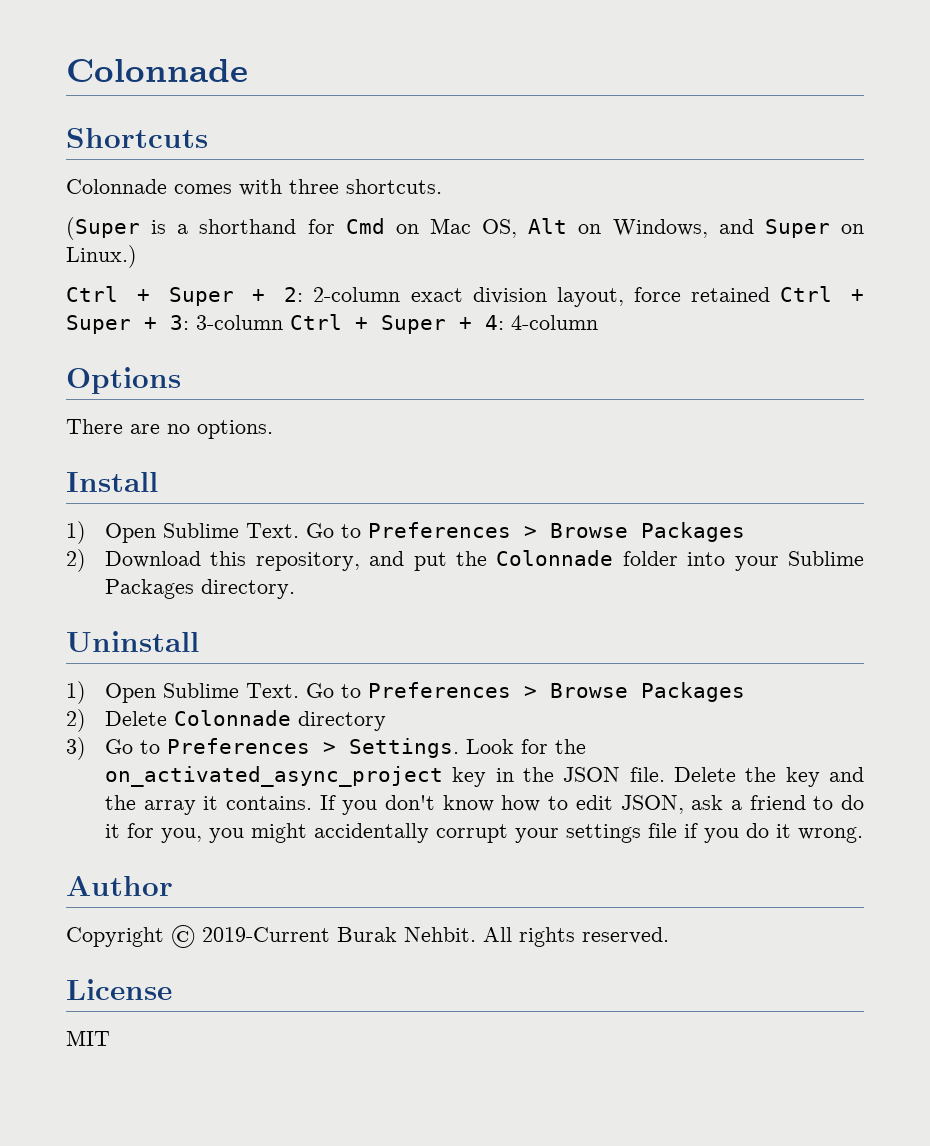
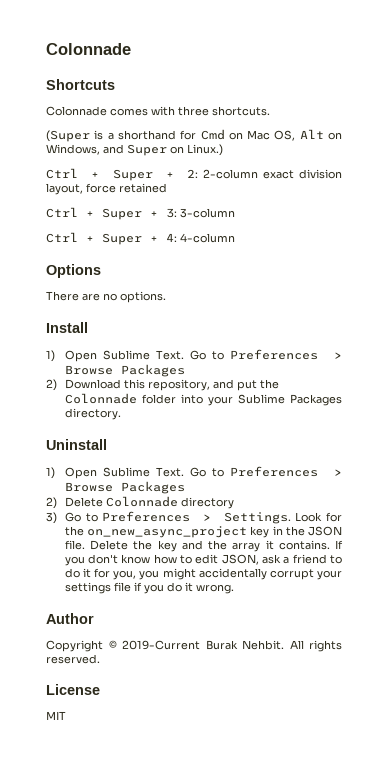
(771, 294) none -> (167, 188) //
(283, 322) none -> (235, 213) //
[104,766,443,787] on_activated_async_project -> [87,526,248,538] on_new_async_project

